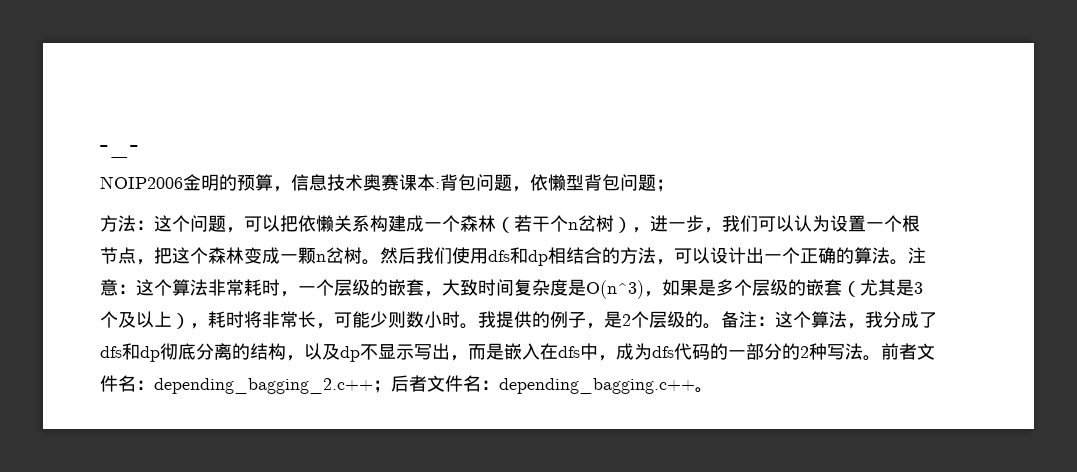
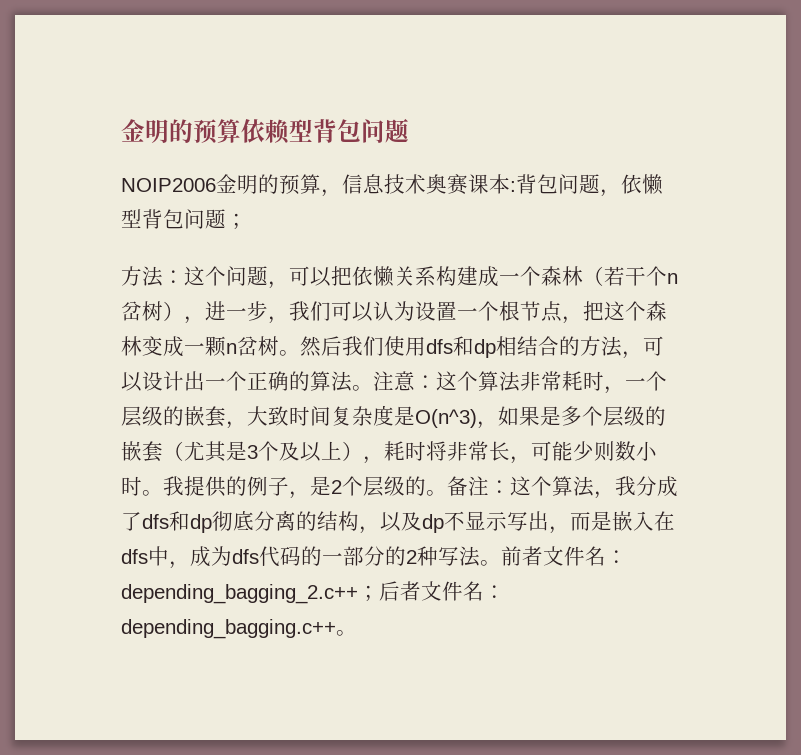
[100,145,139,158] -_- -> [121,118,409,144] 金明的预算依赖型背包问题

